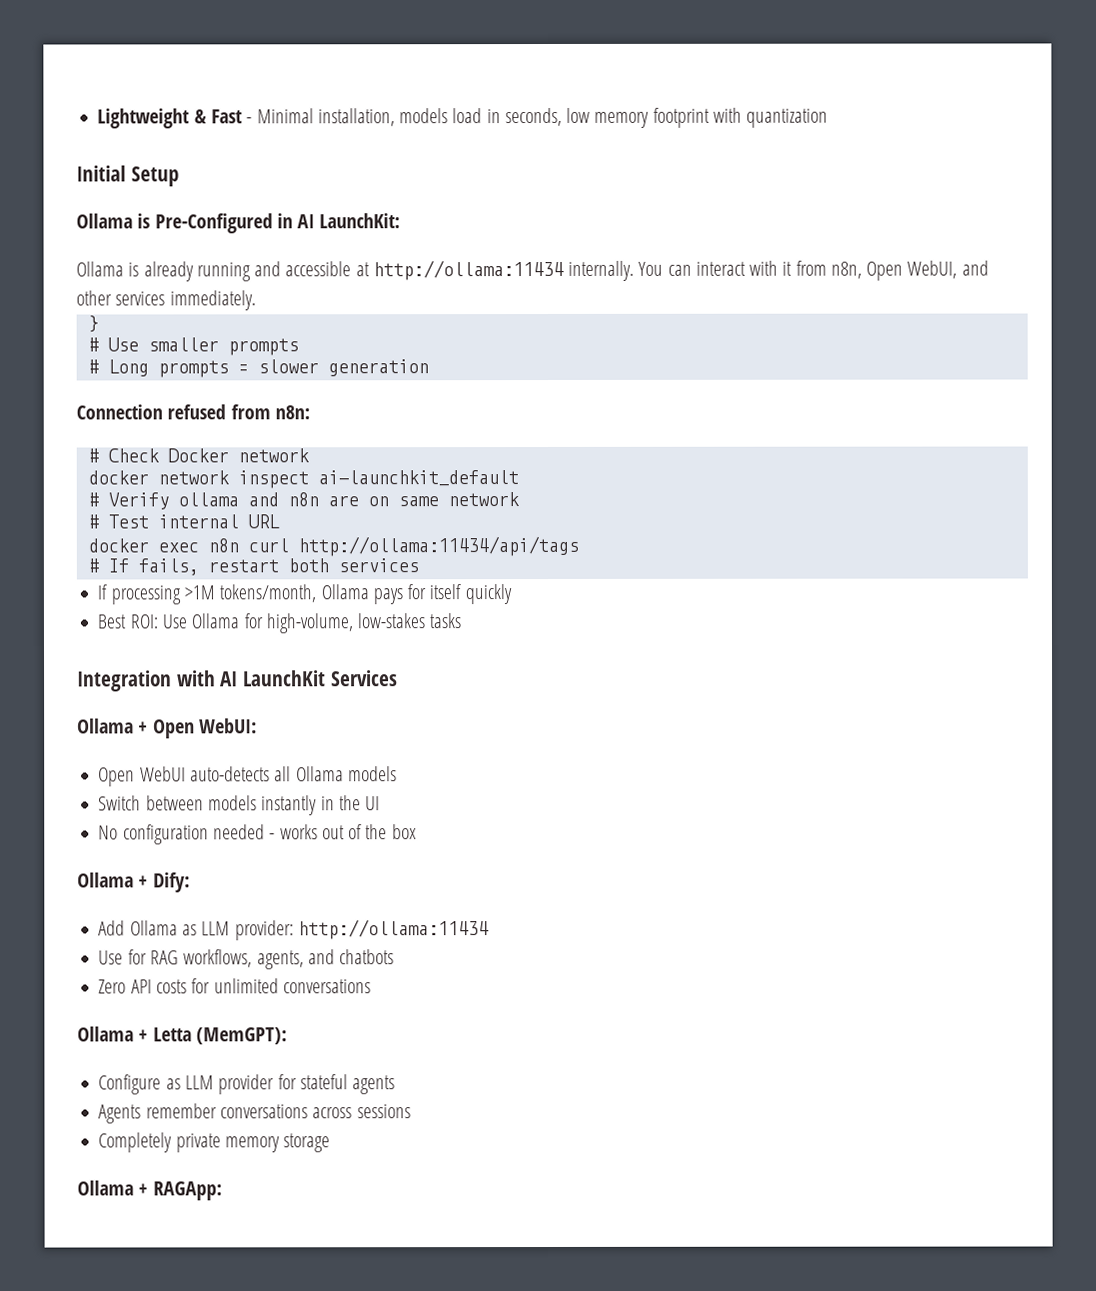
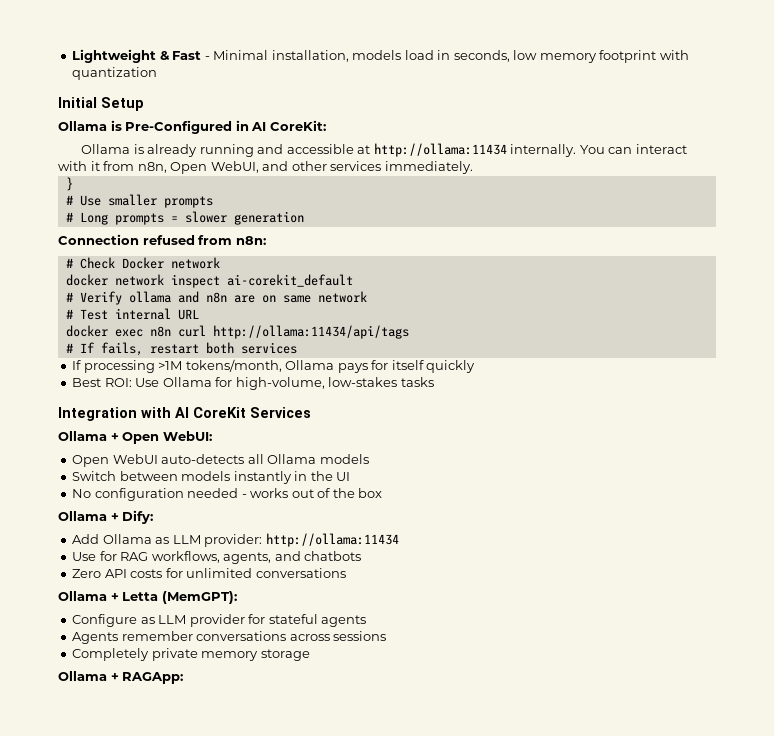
[319,213,401,229] LaunchKit: -> [269,120,326,131] CoreKit:
[317,470,519,487] ai-launchkit_default -> [226,274,353,287] ai-corekit_default
[243,670,327,687] LaunchKit -> [193,407,246,418] CoreKit

